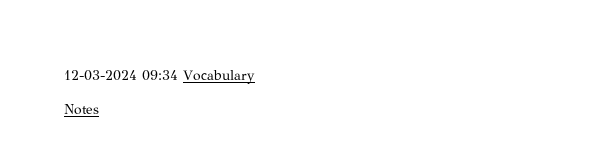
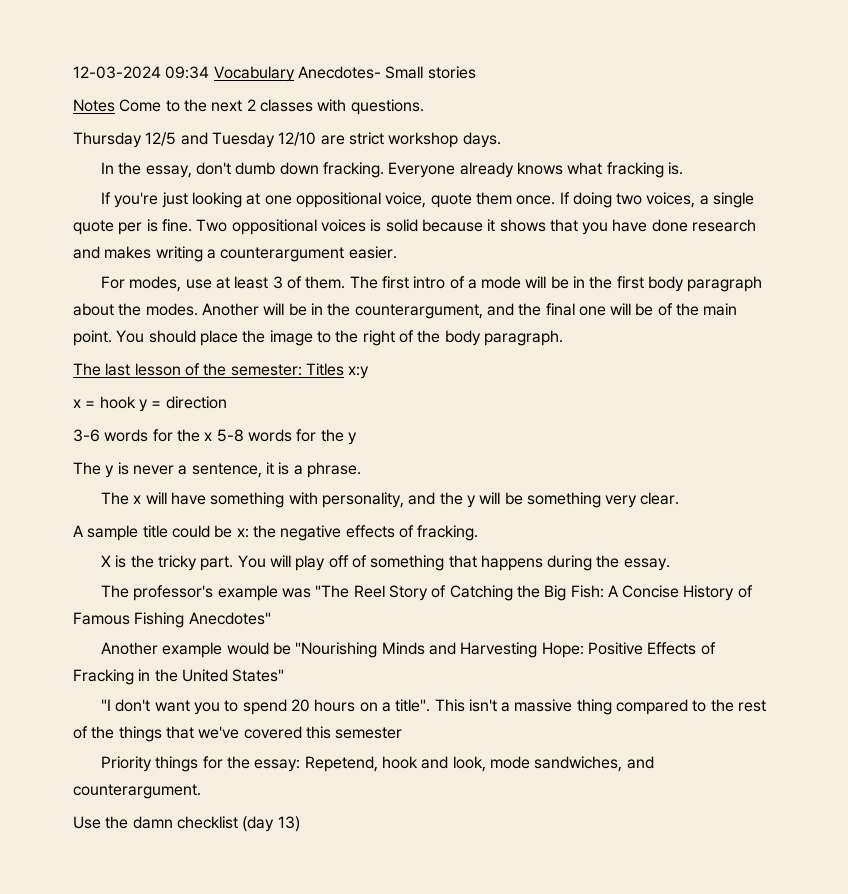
[64,104,99,115] // Notes -> [297,66,476,79] [73,99,424,115] [73,132,501,148] [100,162,683,178] [100,192,755,208] [73,219,757,235] [73,246,397,262] [100,276,763,292] [73,303,738,319] [73,330,563,346] [73,363,370,379] [73,396,227,412] [73,429,357,445] [73,462,361,478] [100,492,680,508] [73,525,479,541] [100,555,670,571] [100,585,753,601] [73,612,271,628] [100,642,716,658] [73,669,285,685] [100,699,767,715] [73,726,403,742] [100,756,654,772] [73,784,201,799] [73,816,300,832] Anecdotes- Small stories // Notes Come to the next 2 classes with questions. // Thursday 12/5 and Tuesday 12/10 are strict workshop days. // In the essay, don't dumb down fracking. Everyone already knows what fracking is. // If you're just looking at one oppositional voice, quote them once. If doing two voices, a single quote per is fine. Two oppositional voices is solid because it shows that you have done research and makes writing a counterargument easier. // For modes, use at least 3 of them. The first intro of a mode will be in the first body paragraph about the modes. Another will be in the counterargument, and the final one will be of the main point. You should place the image to the right of the body paragraph. // The last lesson of the semester: Titles x:y // x = hook y = direction // 3-6 words for the x 5-8 words for the y // The y is never a sentence, it is a phrase. // The x will have something with personality, and the y will be something very clear. // A sample title could be x: the negative effects of fracking. // X is the tricky part. You will play off of something that happens during the essay. // The professor's example was "The Reel Story of Catching the Big Fish: A Concise History of Famous Fishing Anecdotes" // Another example would be "Nourishing Minds and Harvesting Hope: Positive Effects of Fracking in the United States" // "I don't want you to spend 20 hours on a title". This isn't a massive thing compared to the rest of the things that we've covered this semester // Priority things for the essay: Repetend, hook and look, mode sandwiches, and counterargument. // Use the damn checklist (day 13)

